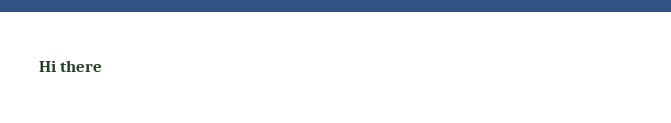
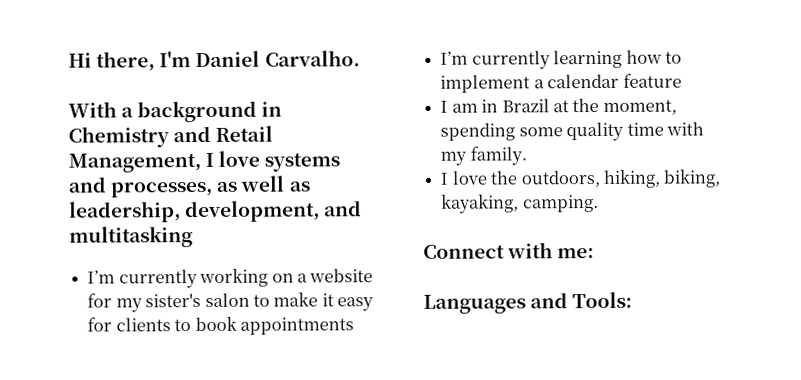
[60,60,103,72] there -> [96,50,360,72] [68,100,283,123] [68,125,274,148] [68,150,341,173] [68,175,311,198] [69,200,363,223] [69,226,193,248] [87,268,374,289] [87,292,375,313] [87,316,354,335] [440,49,682,70] [440,73,682,93] [440,97,677,115] [440,121,704,142] [440,146,527,166] [440,169,721,188] [441,194,599,214] [423,242,595,259] [423,291,633,314] there, I'm Daniel Carvalho. // With a background in Chemistry and Retail Management, I love systems and processes, as well as leadership, development, and multitasking // I’m currently working on a website for my sister's salon to make it easy for clients to book appointments // I’m currently learning how to implement a calendar feature // I am in Brazil at the moment, spending some quality time with my family. // I love the outdoors, hiking, biking, kayaking, camping. // Connect with me: // Languages and Tools:

